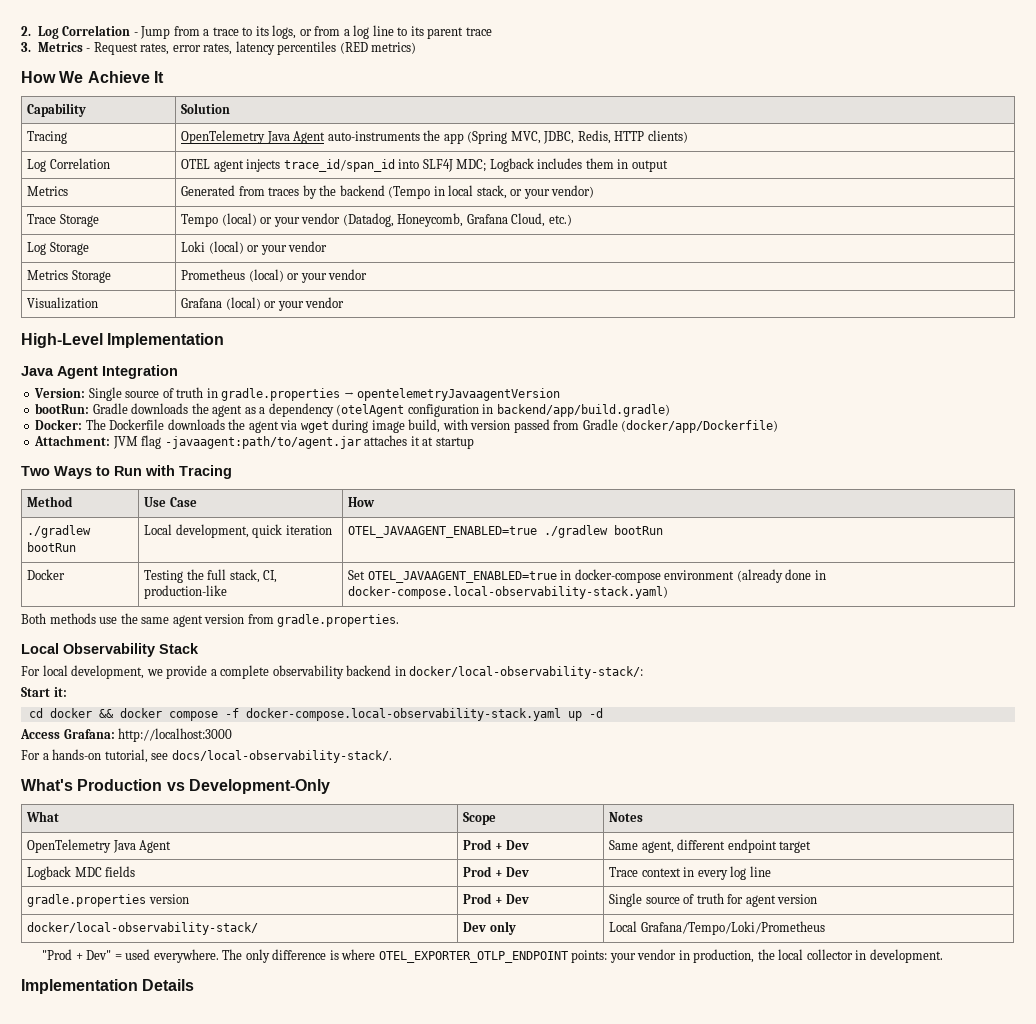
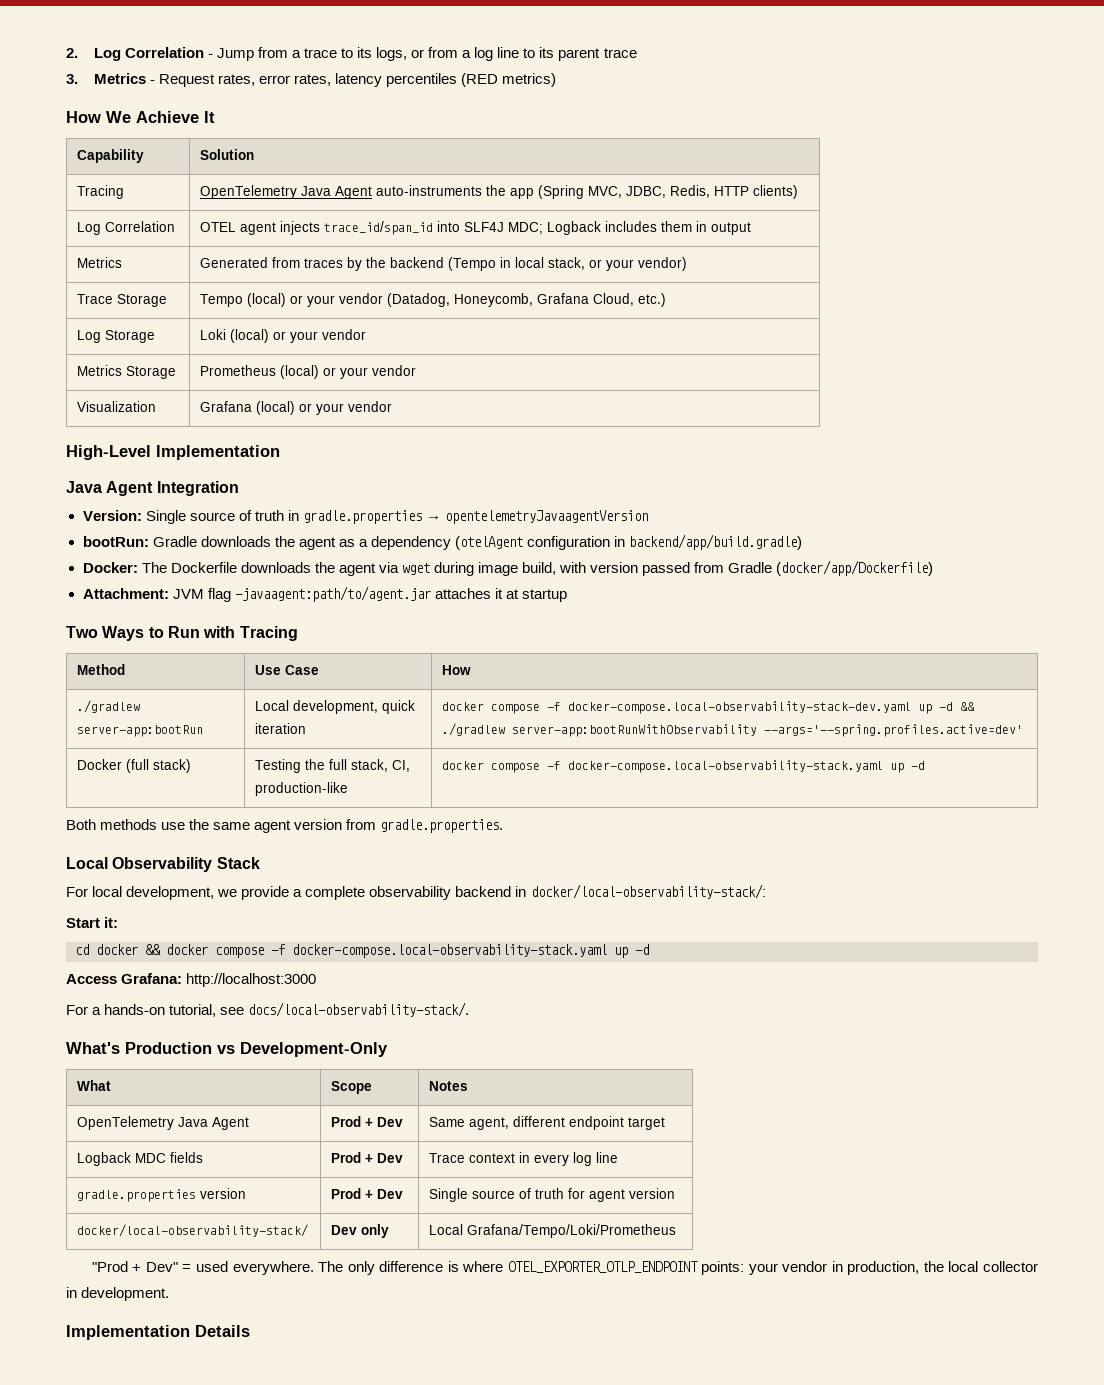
[27,542,77,552] bootRun -> [77,725,204,737] server-app:bootRun
[348,525,664,538] OTEL_JAVAAGENT_ENABLED=true ./gradlew bootRun -> [442,701,976,714] [442,723,1024,737] docker compose -f docker-compose.local-observability-stack-dev.yaml up -d && ./gradlew server-app:bootRunWithObservability --args='--spring.profiles.active=dev'
(66, 574) none -> [126,759,192,773] (full stack)
[348,569,826,583] [348,586,669,599] Set OTEL_JAVAAGENT_ENABLED=true in docker-compose environment (already done in docker-compose.local-observability-stack.yaml) -> [442,760,926,773] docker compose -f docker-compose.local-observability-stack.yaml up -d

